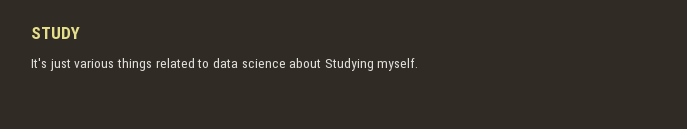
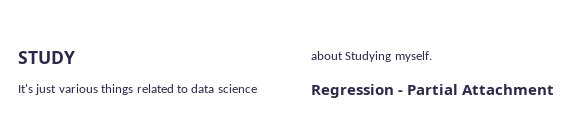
(419, 64) none -> [311,84,555,98] // Regression - Partial Attachment

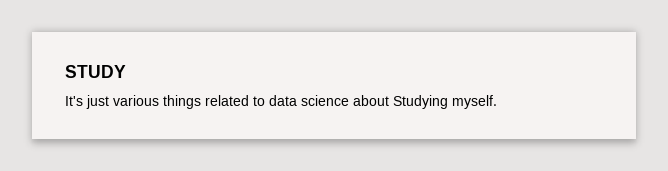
[311,84,555,98] // Regression - Partial Attachment -> (497, 102) none

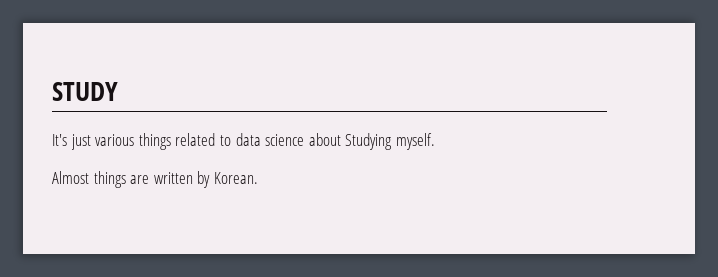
(497, 102) none -> [52,171,258,188] // Almost things are written by Korean.

